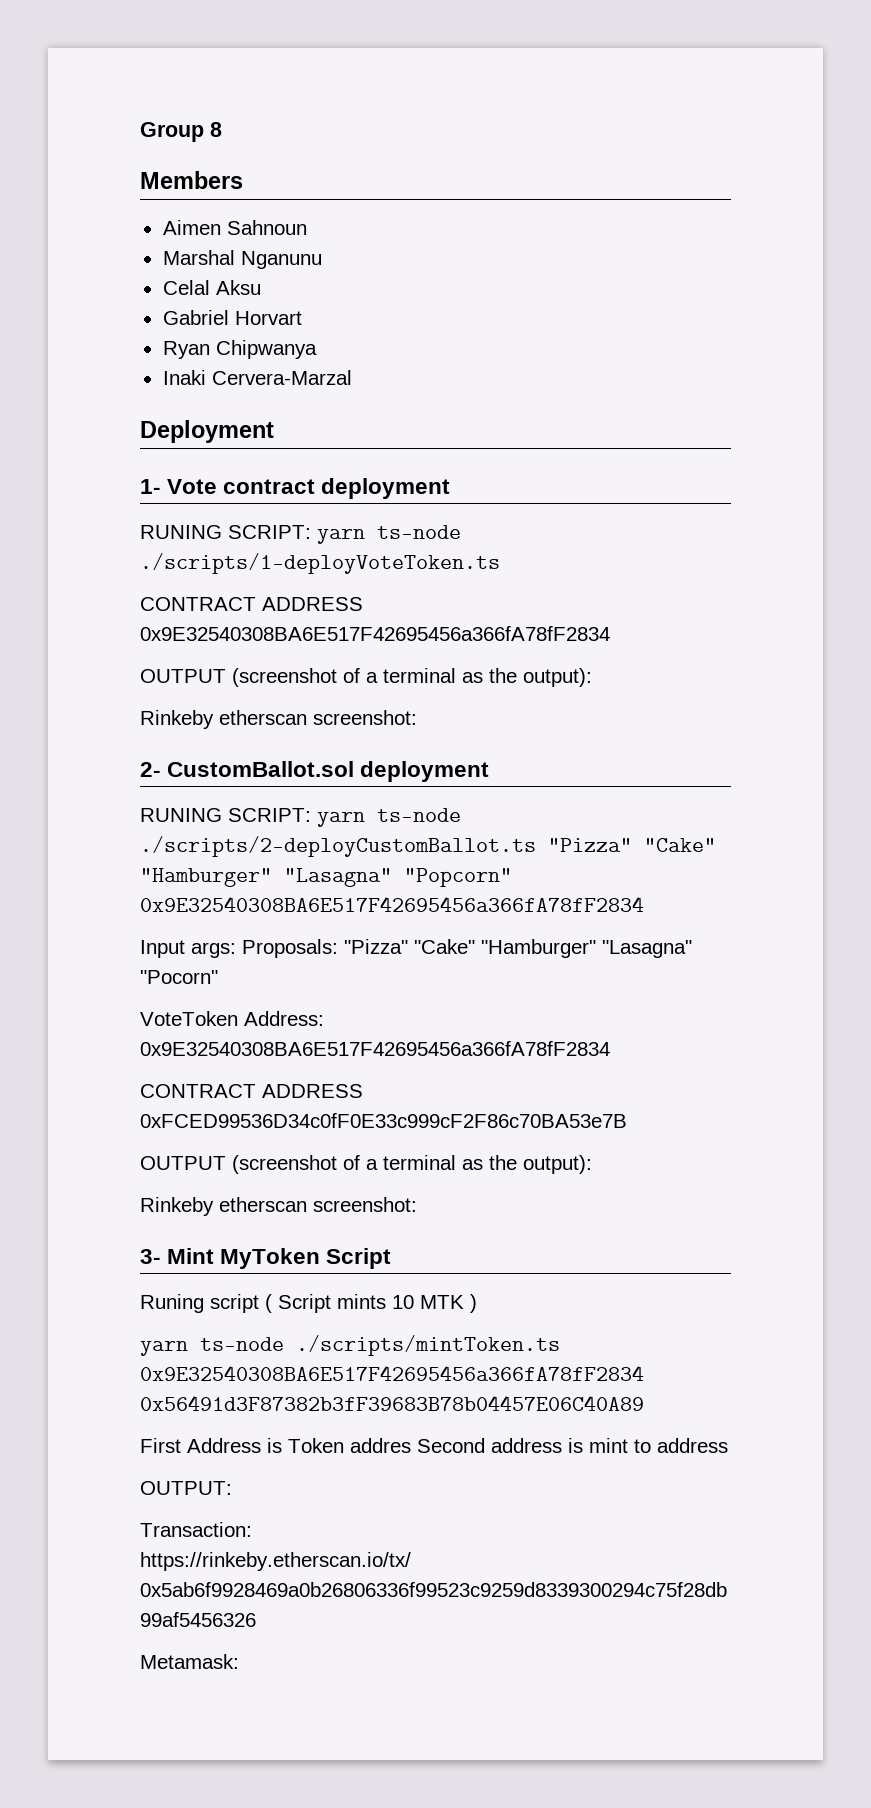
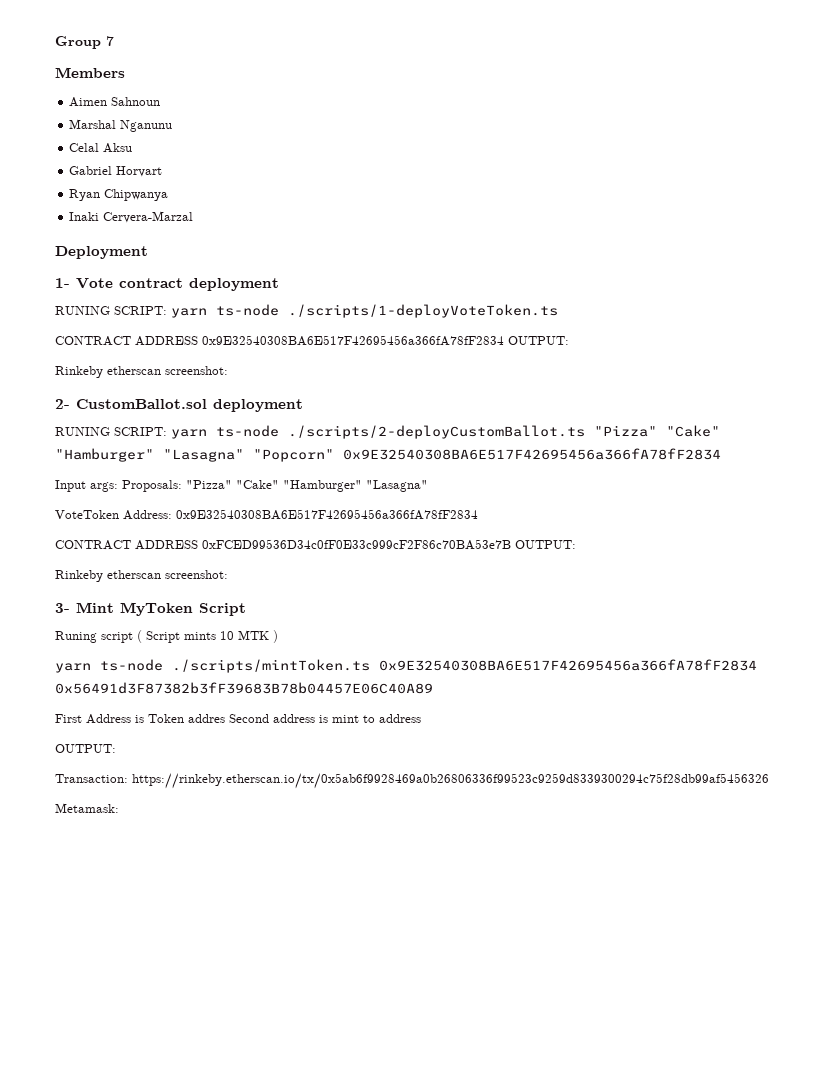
[210,122,222,137] 8 -> [106,36,114,46] 7
[140,668,592,687] // OUTPUT (screenshot of a terminal as the output): -> [508,336,569,345] OUTPUT:
[140,970,218,984] "Pocorn" -> (428, 486) none
[140,1155,592,1174] // OUTPUT (screenshot of a terminal as the output): -> [515,540,576,549] OUTPUT:

